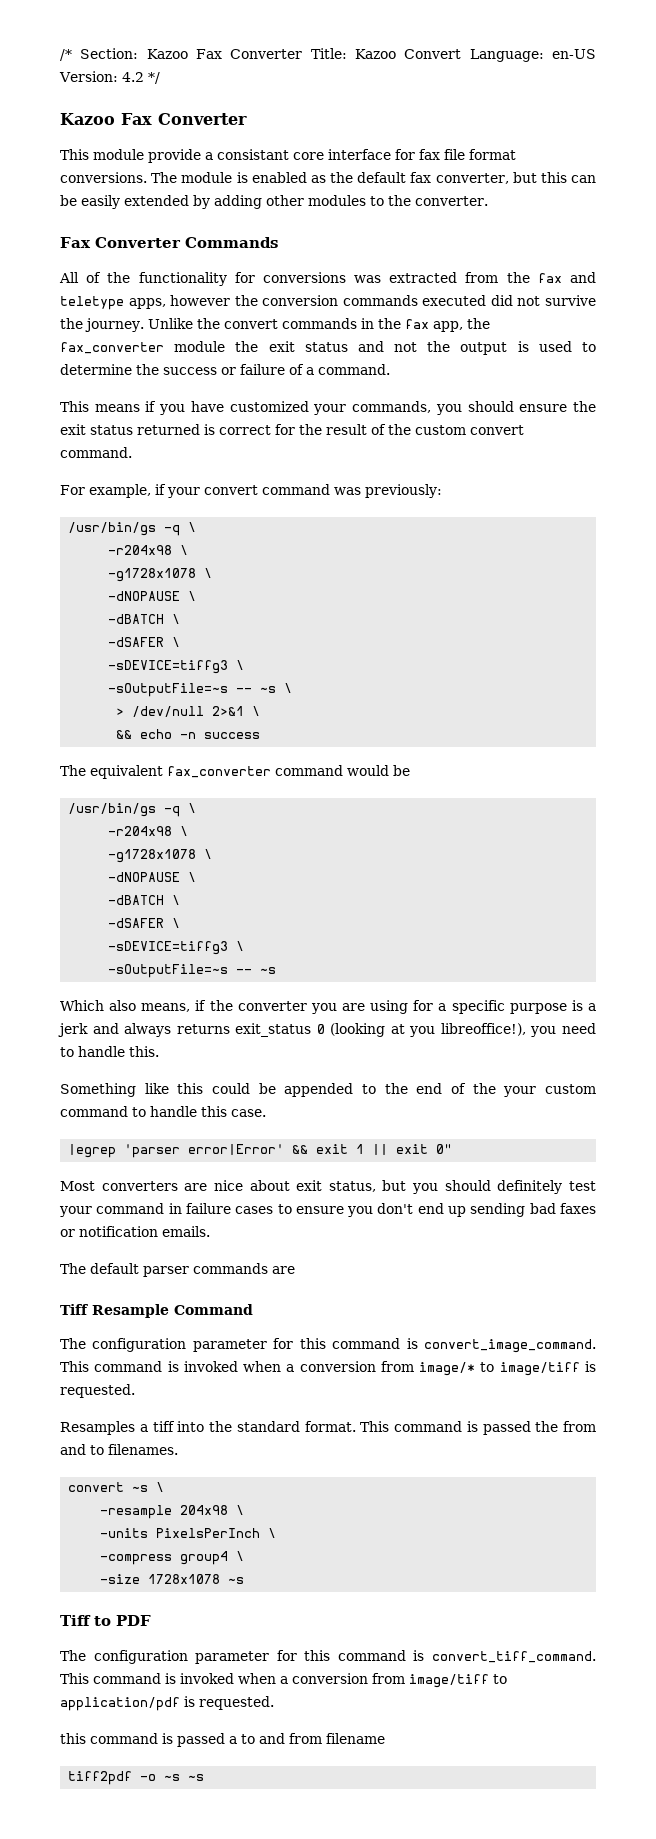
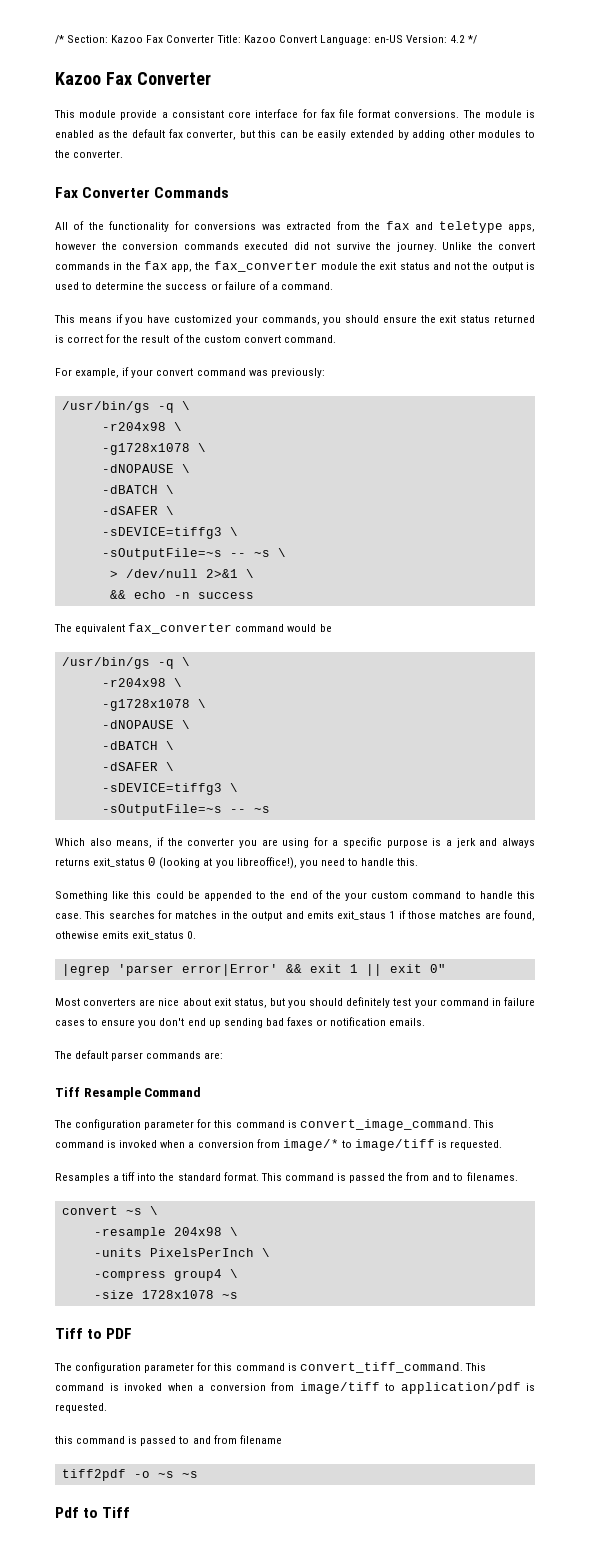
(266, 1113) none -> [84,910,535,921] [55,931,197,940] This searches for matches in the output and emits exit_staus 1 if those matches are found, othewise emits exit_status 0.
[272,1266,295,1274] are -> [204,1052,224,1059] are:
[229,1736,237,1744] a -> (177, 1441) none
(205, 1777) none -> [55,1507,131,1518] // Pdf to Tiff

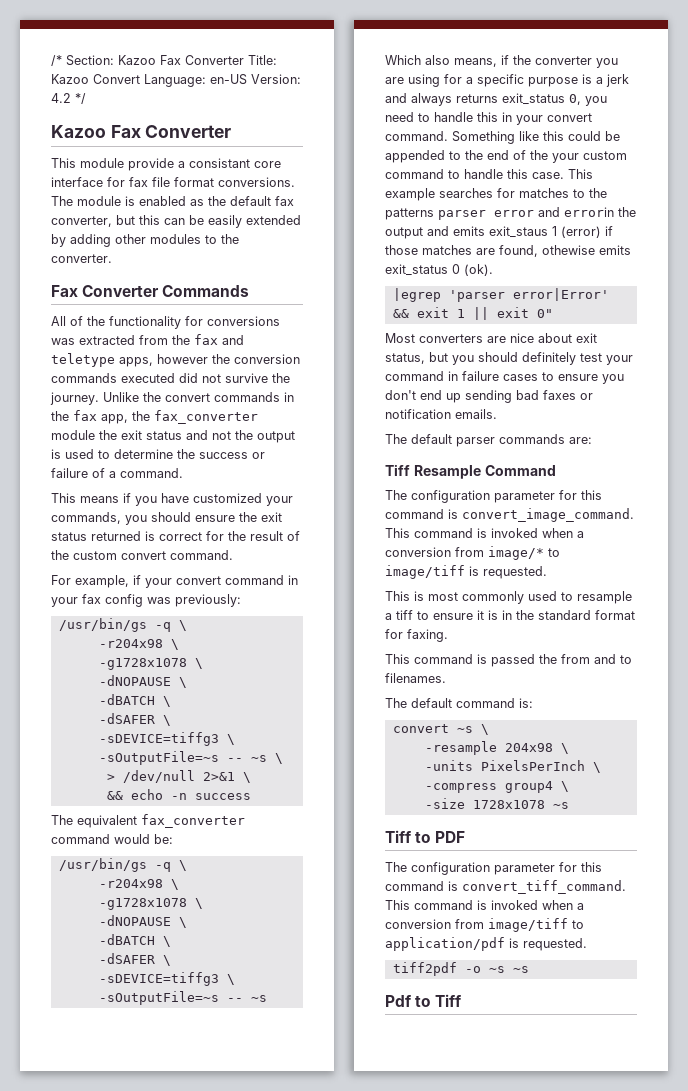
(246, 372) none -> [288,575,298,585] [51,594,143,607] in your fax config
[319,624,332,632] be -> [154,834,173,844] be:
[148,857,419,869] 0 (looking at you libreoffice!), you need to handle this. // -> [569,94,607,106] [385,112,592,125] [385,131,448,141] 0, you need to handle this in your convert command.
(106, 915) none -> [385,188,435,201] example
[220,911,230,919] in -> [573,188,607,198] [385,207,614,220] to the patterns parser error and errorin
(396, 915) none -> [561,226,601,238] (error)
[187,931,197,939] 0. -> [452,264,493,276] 0 (ok).
[55,1172,259,1183] Resamples a tiff into the standard format. -> [385,591,632,604] [385,610,635,620] [385,629,448,642] This is most commonly used to resample a tiff to ensure it is in the standard format for faxing. //
(518, 1176) none -> [385,698,533,708] // The default command is:
[55,1435,282,1446] // this command is passed to and from filename -> (587, 944) none

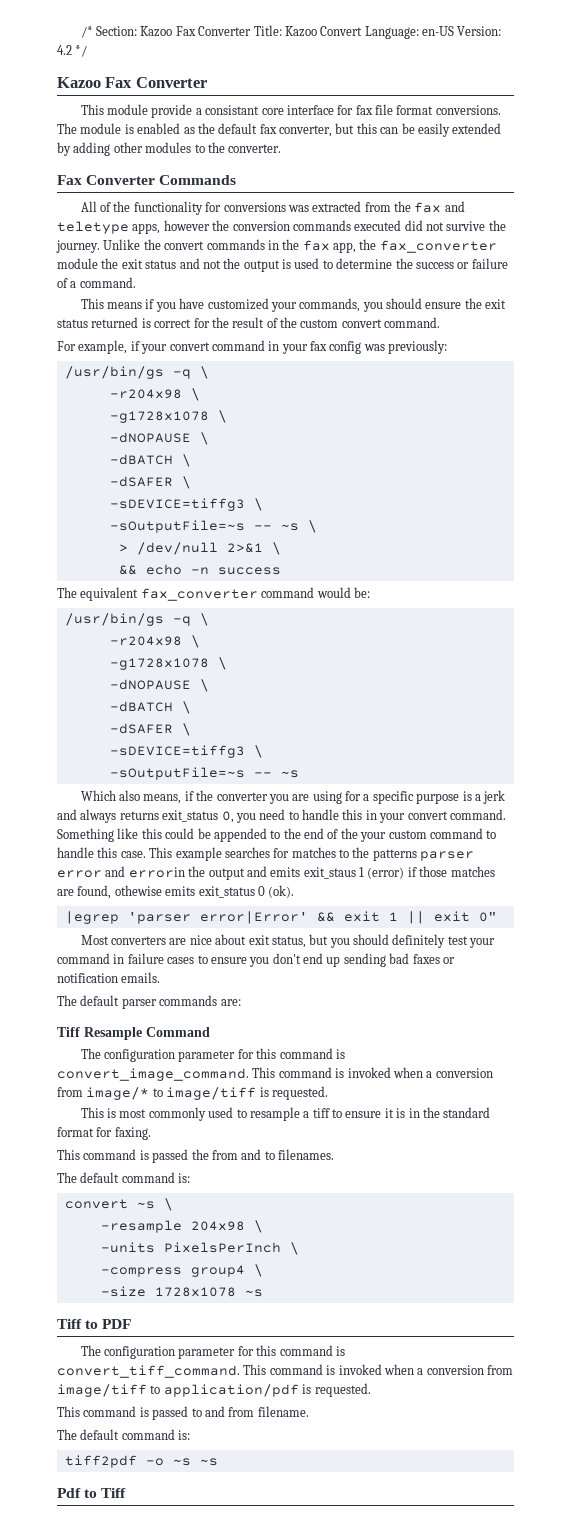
(587, 944) none -> [57,1406,309,1420] [57,1429,191,1440] // This command is passed to and from filename. // The default command is:

